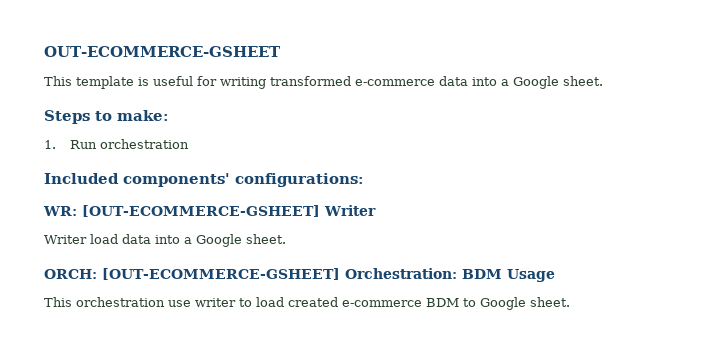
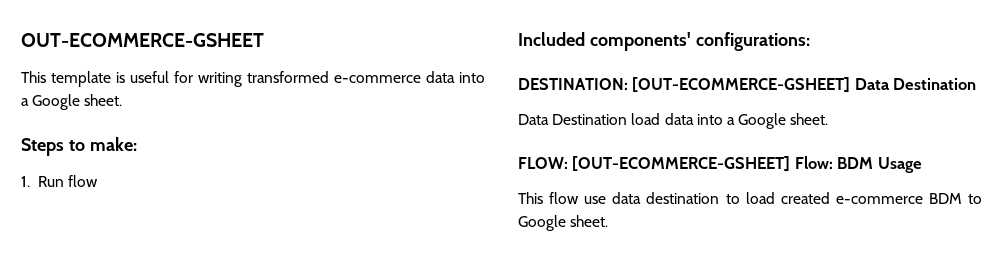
[99,139,189,149] orchestration -> [68,175,99,187] flow
[43,205,376,217] [44,235,87,244] WR: [OUT-ECOMMERCE-GSHEET] Writer // Writer -> [518,77,977,93] [518,114,628,125] DESTINATION: [OUT-ECOMMERCE-GSHEET] Data Destination // Data Destination
[44,268,457,280] ORCH: [OUT-ECOMMERCE-GSHEET] Orchestration: -> [518,156,833,172] FLOW: [OUT-ECOMMERCE-GSHEET] Flow:
[76,297,236,307] orchestration use writer -> [549,192,720,204] flow use data destination

